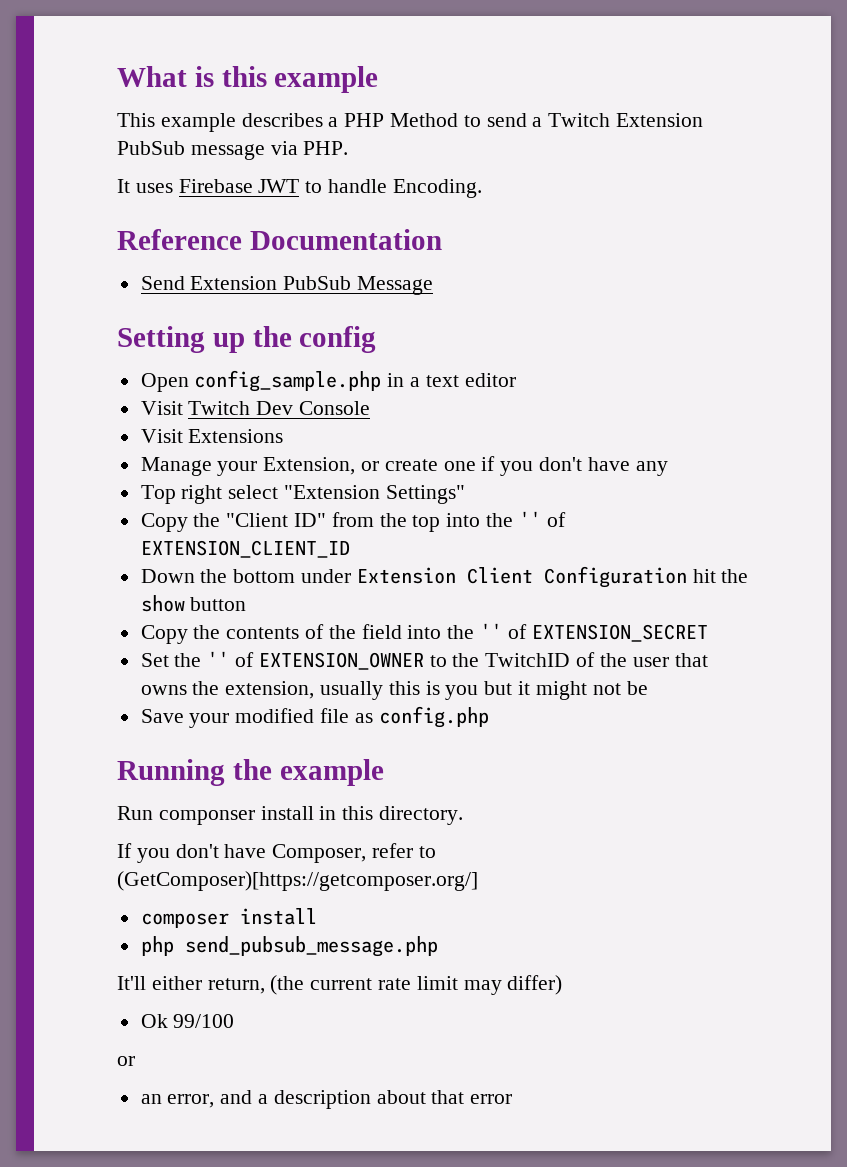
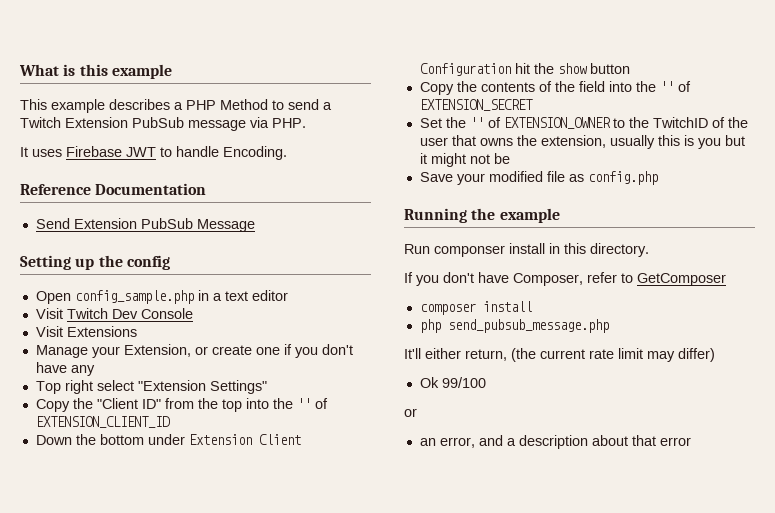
[117,871,478,891] (GetComposer)[https://getcomposer.org/] -> [637,273,726,286] GetComposer

